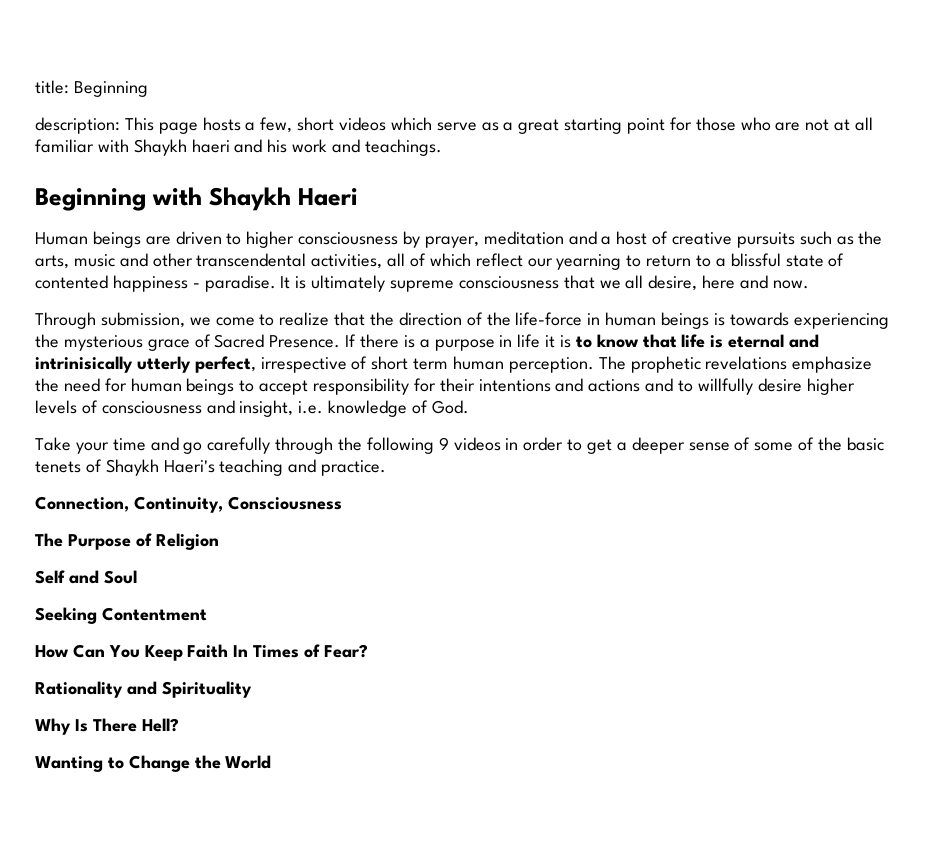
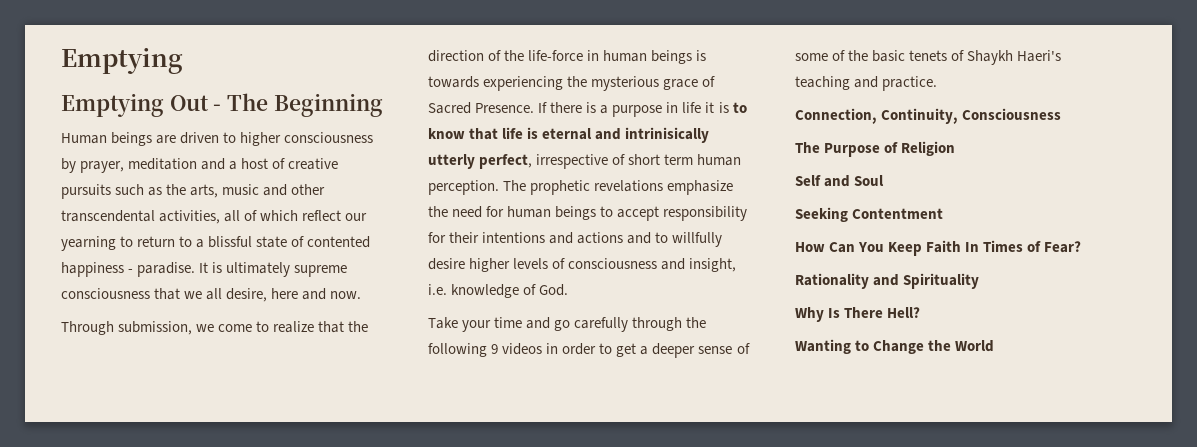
[35,80,148,97] [35,117,874,134] [35,139,442,156] [35,187,358,211] title: Beginning // description: This page hosts a few, short videos which serve as a great starting point for those who are not at all familiar with Shaykh haeri and his work and teachings. // Beginning with Shaykh Haeri -> [61,48,183,74] [61,93,383,117] Emptying // Emptying Out - The Beginning

